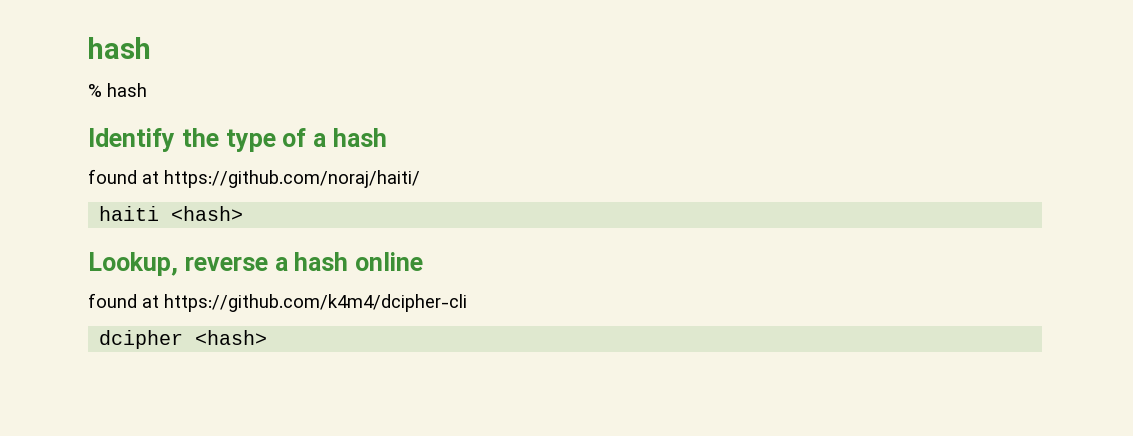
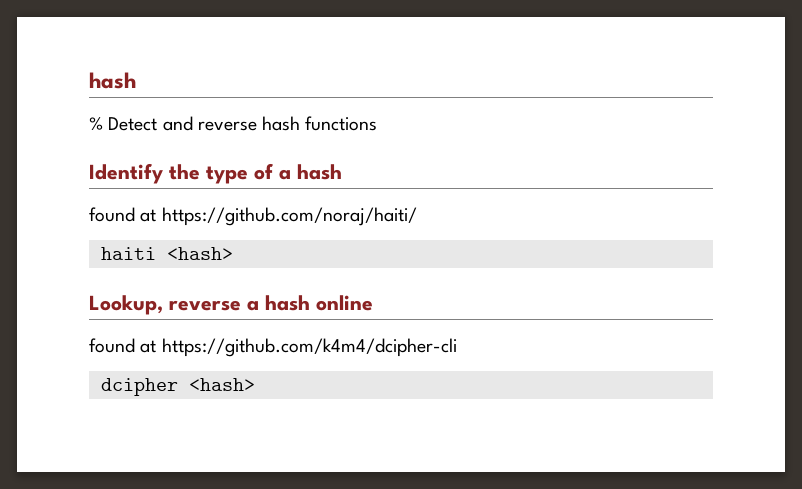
[107,83,147,97] hash -> [108,116,378,131] Detect and reverse hash functions

